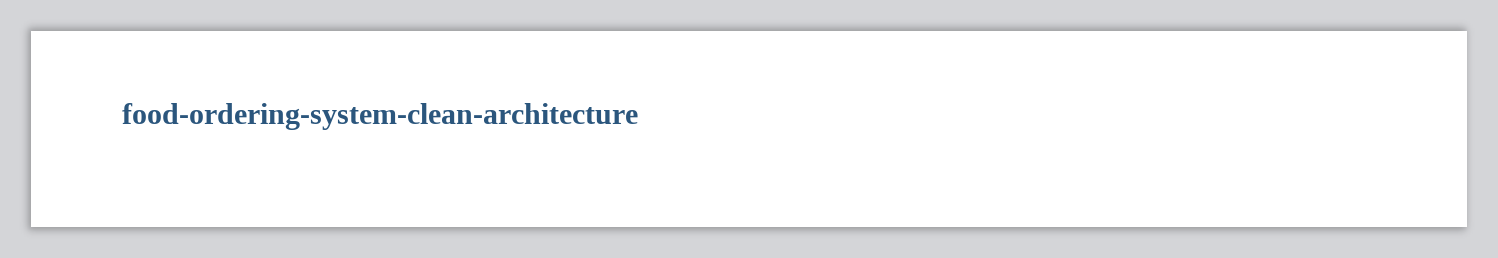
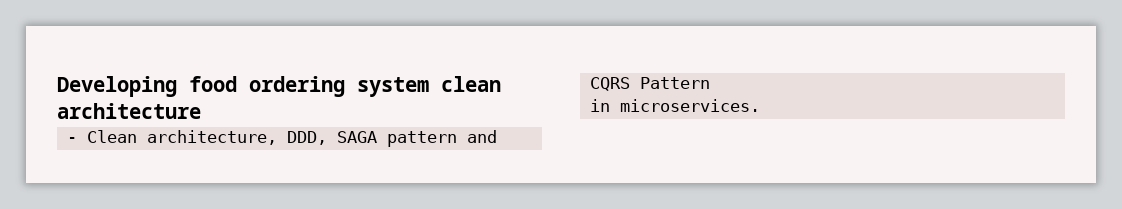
[122,103,638,130] food-ordering-system-clean-architecture -> [57,76,501,97] [57,103,201,119] [66,130,497,147] [589,77,710,91] [589,99,760,112] Developing food ordering system clean architecture // - Clean architecture, DDD, SAGA pattern and CQRS Pattern // in microservices.

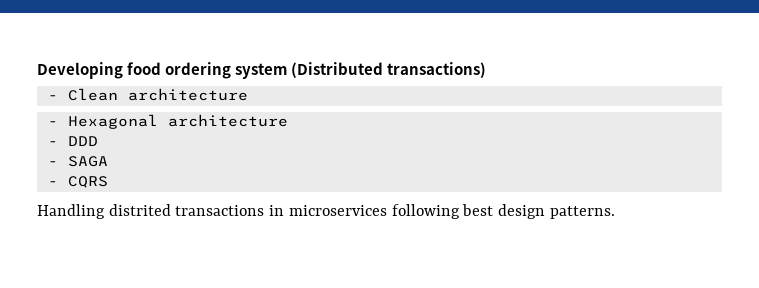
[441,76,501,92] [57,103,201,119] [66,130,327,145] clean architecture // - Clean architecture, DDD, -> [291,62,487,78] [47,88,248,101] [47,114,288,129] [47,136,98,146] [47,161,58,166] (Distributed transactions) // - Clean architecture // - Hexagonal architecture // - DDD // -
[386,130,497,147] pattern and -> [47,181,58,186] // -
[639,77,710,89] [589,99,760,112] Pattern // in microservices. -> [37,204,615,219] // Handling distrited transactions in microservices following best design patterns.

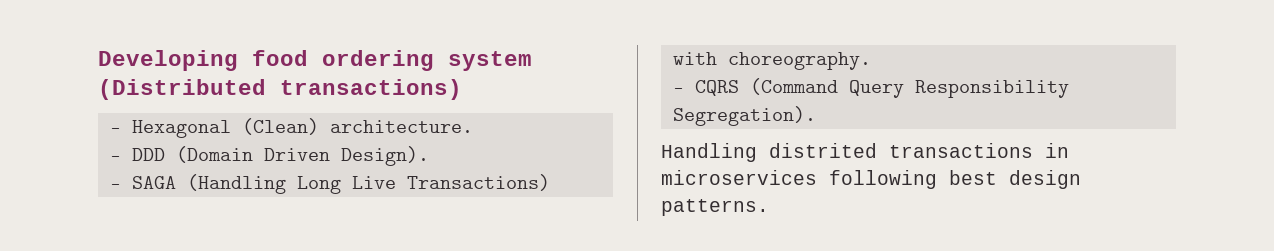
[47,88,248,101] // - Clean architecture -> (462, 89) none
[167,114,288,127] architecture -> [241,118,473,135] (Clean) architecture.
(98, 141) none -> [175,146,429,166] (Domain Driven Design).
[47,176,108,188] // - CQRS -> [186,174,550,194] [672,52,871,70] [672,78,1069,98] [672,106,816,126] (Handling Long Live Transactions) with choreography. // - CQRS (Command Query Responsibility Segregation).

